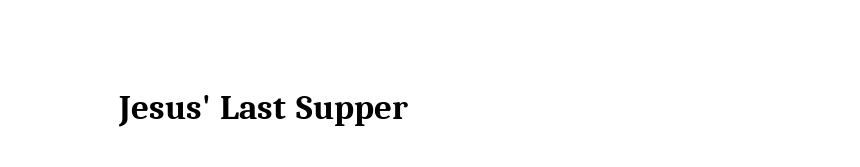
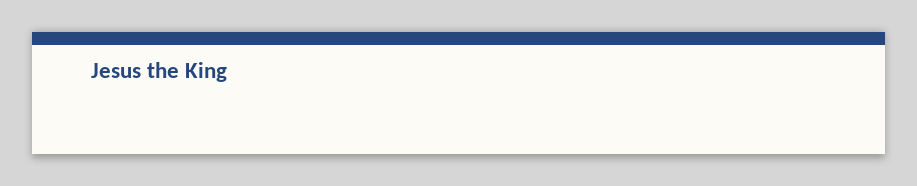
[118,95,408,127] Jesus' Last Supper -> [91,62,228,82] Jesus the King

